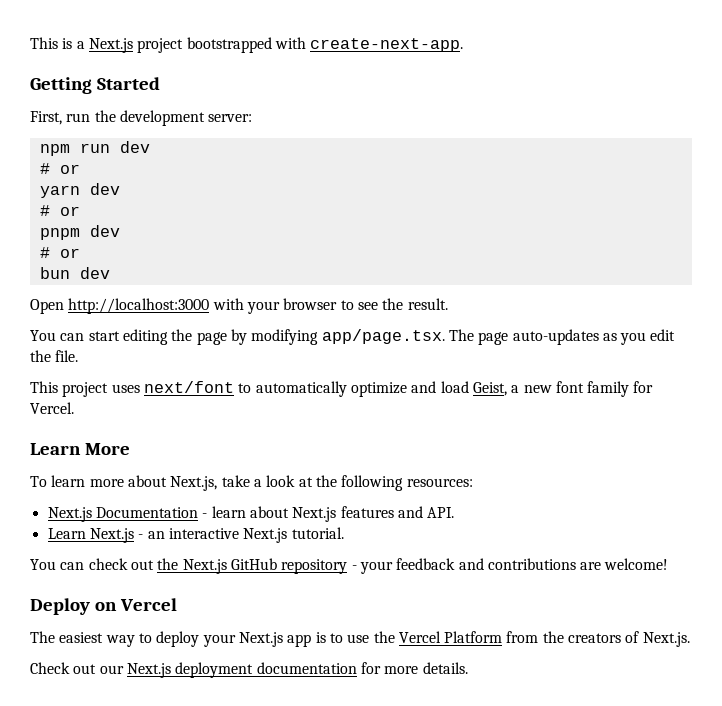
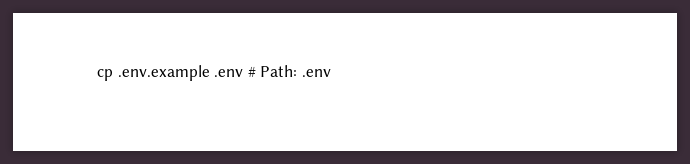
[30,37,464,53] [30,77,160,94] [30,110,253,126] [39,141,150,156] [39,163,80,174] [39,183,120,198] [39,205,80,216] [39,225,120,240] [39,247,80,258] [39,267,110,279] [30,298,448,314] [30,329,676,345] [30,350,79,362] [30,381,654,397] [30,402,74,414] [30,443,130,455] [30,475,473,491] [47,506,455,522] [47,527,344,543] [30,558,669,574] [30,598,177,615] [30,631,690,647] [30,662,468,678] This is a Next.js project bootstrapped with create-next-app. // Getting Started // First, run the development server: // npm run dev // # or // yarn dev // # or // pnpm dev // # or // bun dev // Open http://localhost:3000 with your browser to see the result. // You can start editing the page by modifying app/page.tsx. The page auto-updates as you edit the file. // This project uses next/font to automatically optimize and load Geist, a new font family for Vercel. // Learn More // To learn more about Next.js, take a look at the following resources: // Next.js Documentation - learn about Next.js features and API. // Learn Next.js - an interactive Next.js tutorial. // You can check out the Next.js GitHub repository - your feedback and contributions are welcome! // Deploy on Vercel // The easiest way to deploy your Next.js app is to use the Vercel Platform from the creators of Next.js. // Check out our Next.js deployment documentation for more details. -> [97,65,331,81] cp .env.example .env # Path: .env

